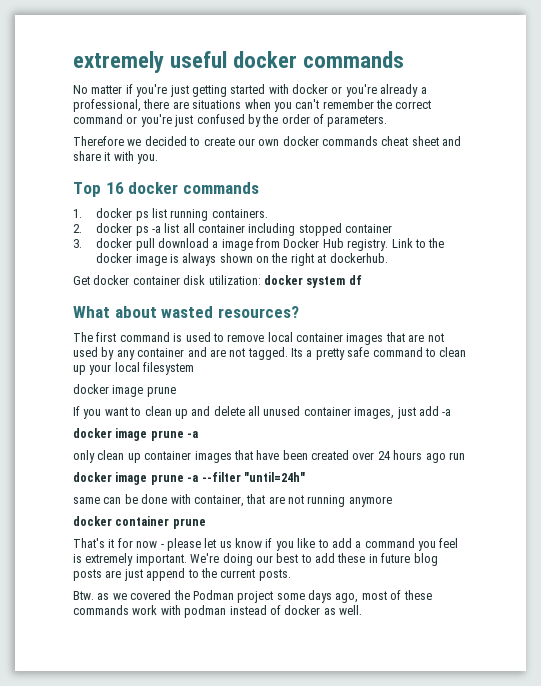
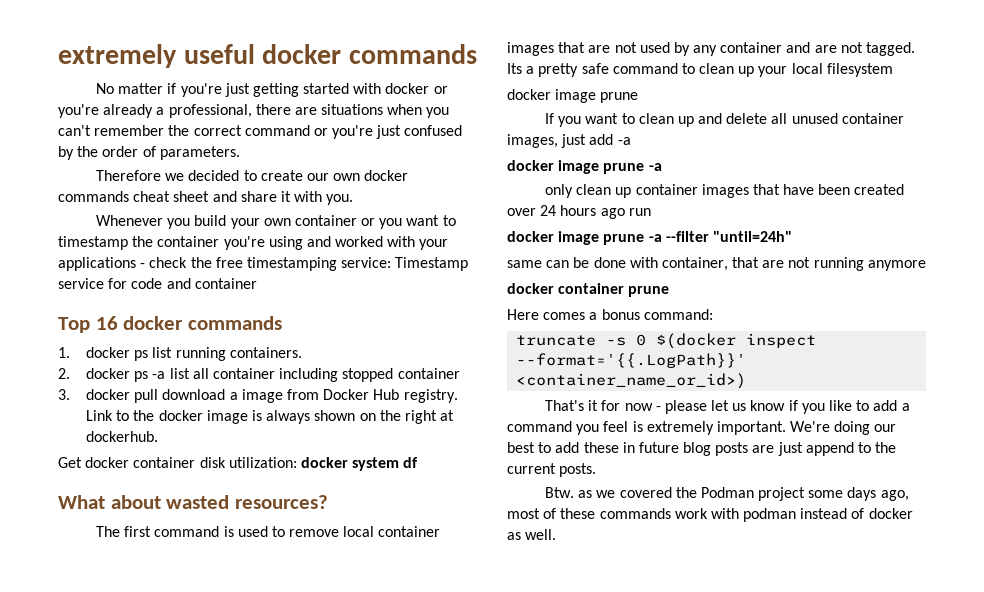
(159, 159) none -> [95,215,456,229] [58,236,449,250] [58,257,469,271] [58,278,257,289] // Whenever you build your own container or you want to timestamp the container you're using and worked with your applications - check the free timestamping service: Timestamp service for code and container
(206, 523) none -> [507,309,713,320] [516,333,817,349] [516,353,747,368] [516,373,747,389] // Here comes a bonus command: // truncate -s 0 $(docker inspect --format='{{.LogPath}}' <container_name_or_id>)

